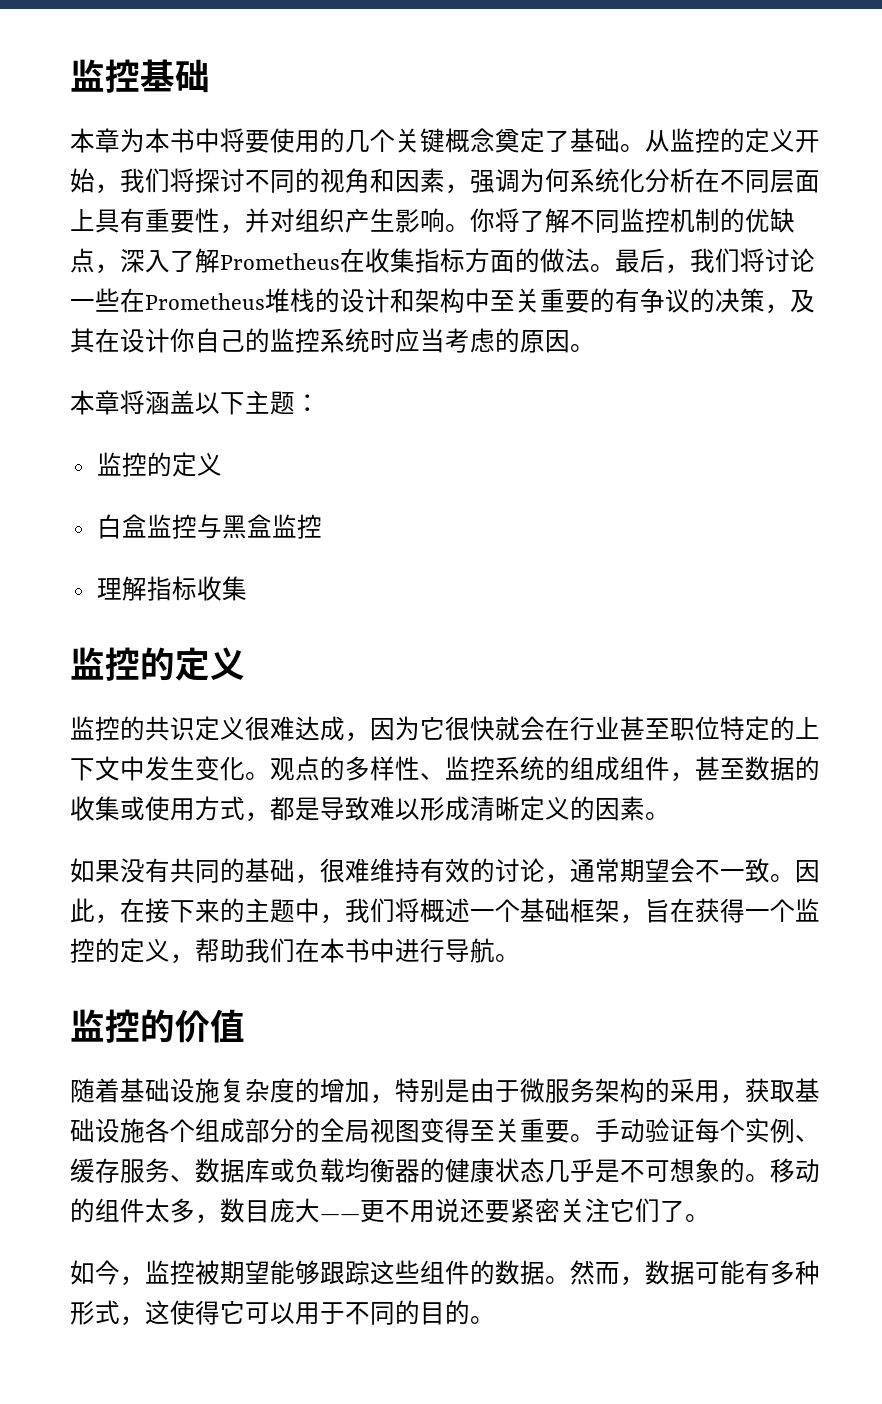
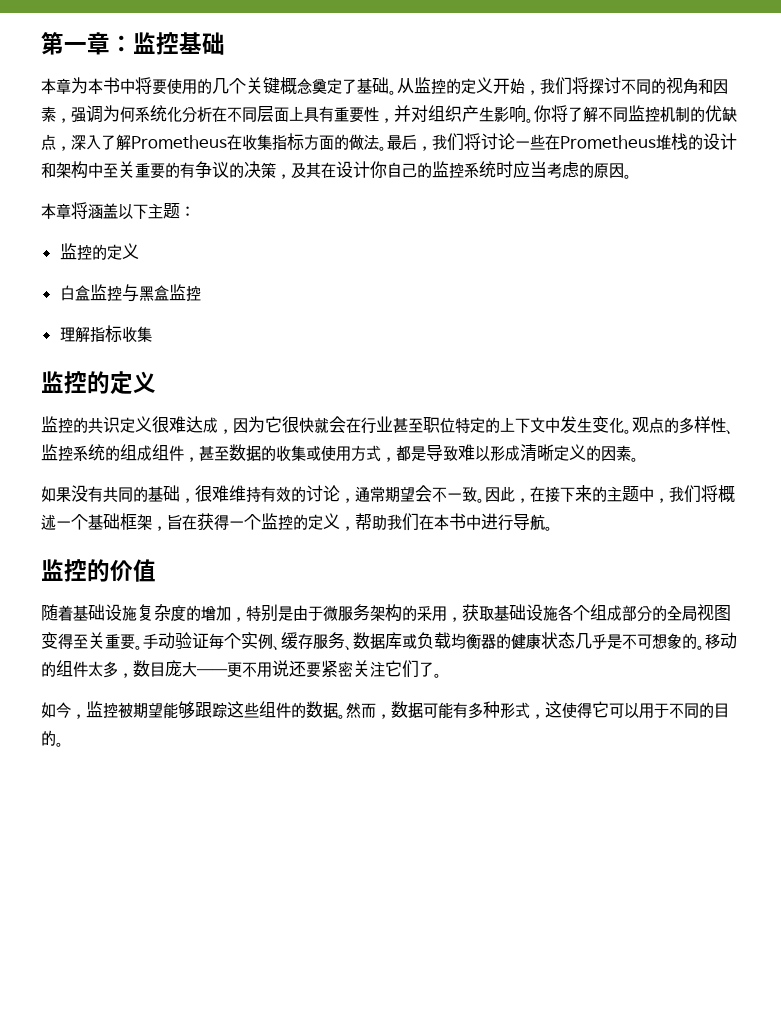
(70, 75) none -> [41,32,133,55] 第一章：

